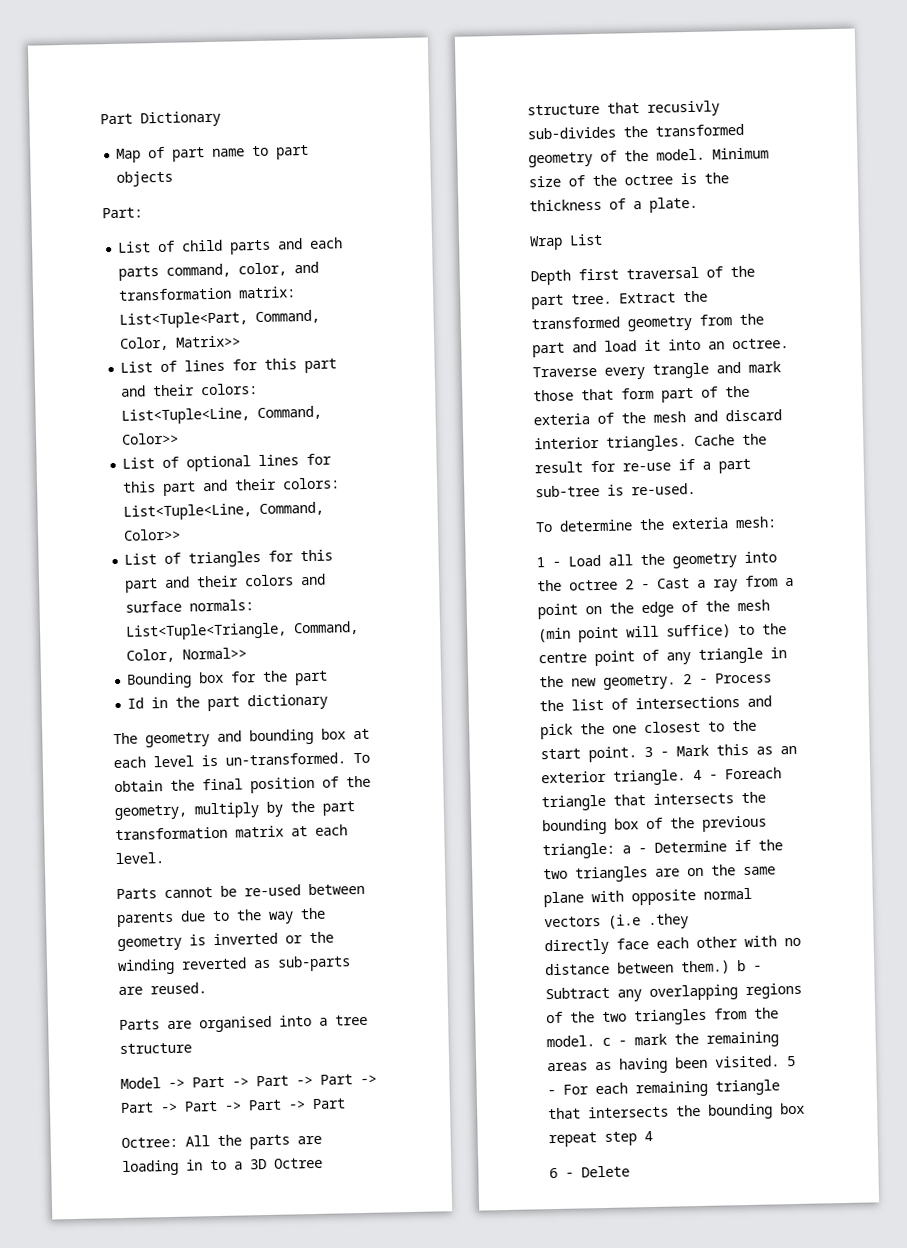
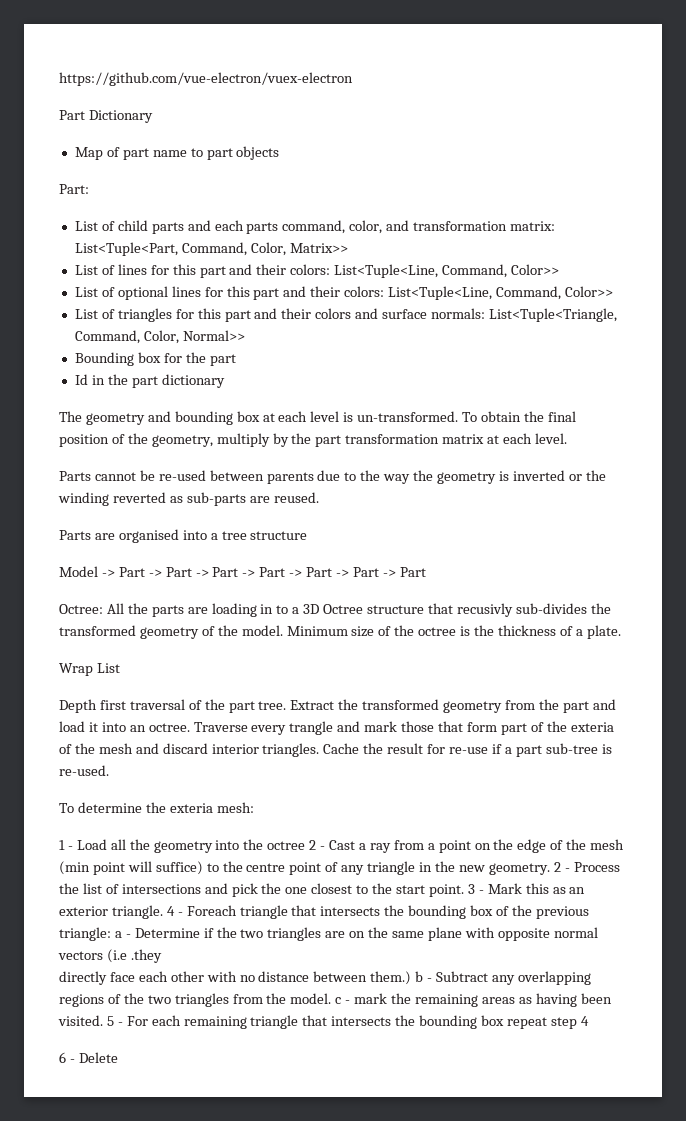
(100, 119) none -> [59,72,353,86] https://github.com/vue-electron/vuex-electron //

